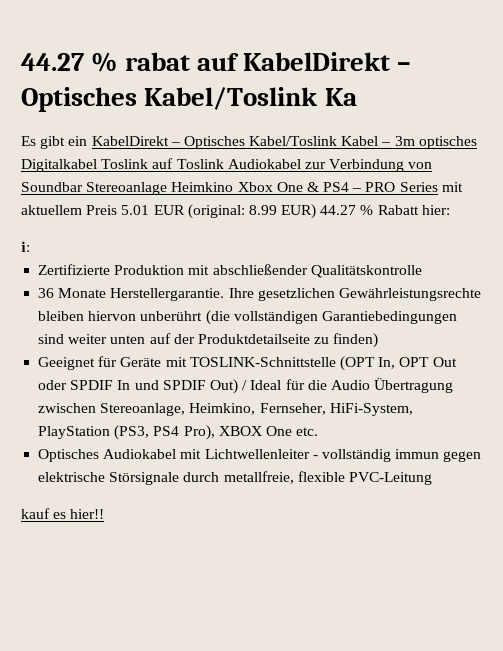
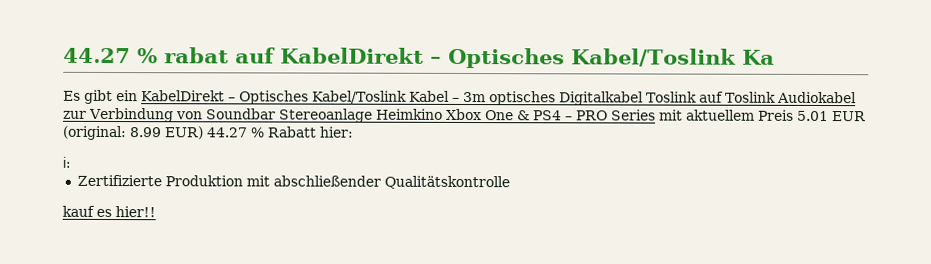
[38,288,481,301] [38,310,457,325] [38,333,379,348] [38,356,457,371] [38,378,454,394] [38,403,413,416] [38,425,319,440] [38,449,482,462] [38,471,432,485] // 36 Monate Herstellergarantie. Ihre gesetzlichen Gewährleistungsrechte bleiben hiervon unberührt (die vollständigen Garantiebedingungen sind weiter unten auf der Produktdetailseite zu finden) // Geeignet für Geräte mit TOSLINK-Schnittstelle (OPT In, OPT Out oder SPDIF In und SPDIF Out) / Ideal für die Audio Übertragung zwischen Stereoanlage, Heimkino, Fernseher, HiFi-System, PlayStation (PS3, PS4 Pro), XBOX One etc. // Optisches Audiokabel mit Lichtwellenleiter - vollständig immun gegen elektrische Störsignale durch metallfreie, flexible PVC-Leitung -> (510, 182) none

